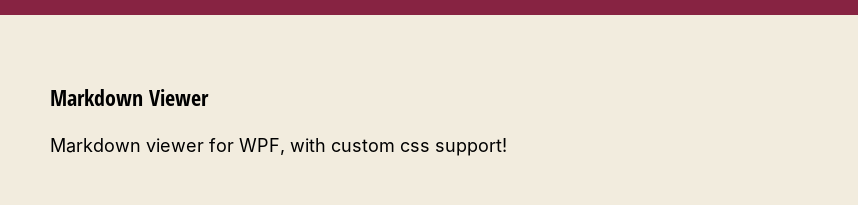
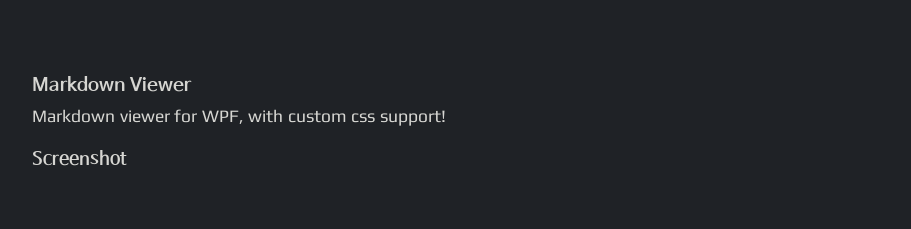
(507, 147) none -> [32,150,127,166] // Screenshot

